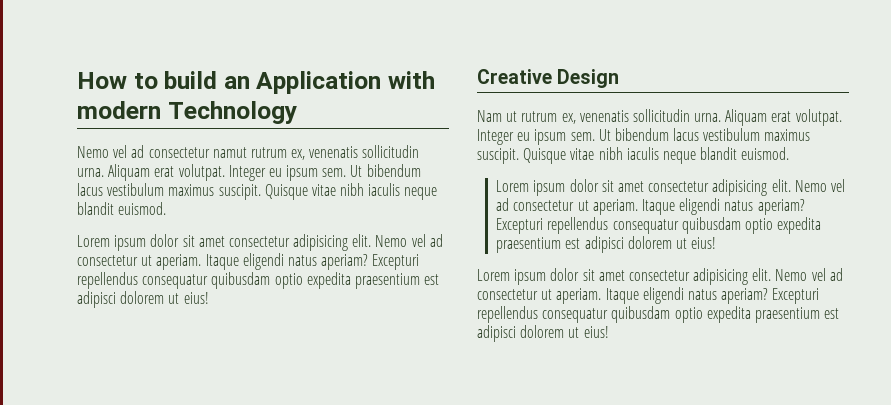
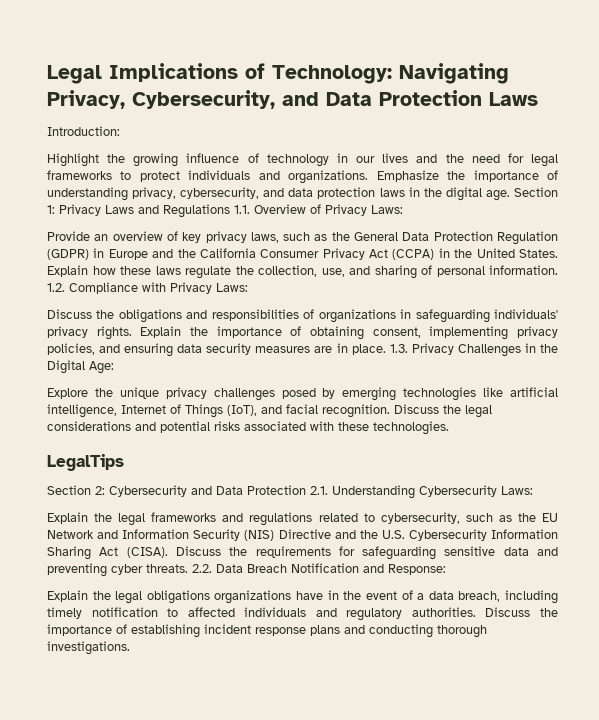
[77,71,436,94] [77,101,297,124] [77,145,420,160] [77,164,421,181] [77,183,438,200] [77,202,167,215] [77,234,443,251] [77,253,420,270] [77,272,440,289] [77,291,209,308] [477,69,620,88] [477,109,842,126] [477,128,811,145] [477,147,790,164] [496,179,845,196] [496,198,805,215] [496,217,822,234] [496,236,717,253] [477,268,843,285] [477,287,820,304] [477,306,840,323] [477,325,609,342] How to build an Application with modern Technology // Nemo vel ad consectetur namut rutrum ex, venenatis sollicitudin urna. Aliquam erat volutpat. Integer eu ipsum sem. Ut bibendum lacus vestibulum maximus suscipit. Quisque vitae nibh iaculis neque blandit euismod. // Lorem ipsum dolor sit amet consectetur adipisicing elit. Nemo vel ad consectetur ut aperiam. Itaque eligendi natus aperiam? Excepturi repellendus consequatur quibusdam optio expedita praesentium est adipisci dolorem ut eius! // Creative Design // Nam ut rutrum ex, venenatis sollicitudin urna. Aliquam erat volutpat. Integer eu ipsum sem. Ut bibendum lacus vestibulum maximus suscipit. Quisque vitae nibh iaculis neque blandit euismod. // Lorem ipsum dolor sit amet consectetur adipisicing elit. Nemo vel ad consectetur ut aperiam. Itaque eligendi natus aperiam? Excepturi repellendus consequatur quibusdam optio expedita praesentium est adipisci dolorem ut eius! // Lorem ipsum dolor sit amet consectetur adipisicing elit. Nemo vel ad consectetur ut aperiam. Itaque eligendi natus aperiam? Excepturi repellendus consequatur quibusdam optio expedita praesentium est adipisci dolorem ut eius! -> [47,63,509,84] [47,90,538,109] [47,126,120,136] [47,153,558,167] [47,170,559,184] [47,187,558,201] [47,204,403,218] [47,231,559,245] [47,248,558,260] [47,265,558,279] [47,282,248,294] [47,309,558,323] [47,326,558,340] [47,343,559,357] [47,360,114,374] [47,387,558,401] [47,404,492,418] [47,421,449,435] [47,454,124,471] [47,485,533,499] [47,512,558,526] [47,529,559,541] [47,546,558,560] [47,563,446,577] [47,590,559,604] [47,607,558,621] [47,624,487,638] [47,641,130,655] Legal Implications of Technology: Navigating Privacy, Cybersecurity, and Data Protection Laws // Introduction: // Highlight the growing influence of technology in our lives and the need for legal frameworks to protect individuals and organizations. Emphasize the importance of understanding privacy, cybersecurity, and data protection laws in the digital age. Section 1: Privacy Laws and Regulations 1.1. Overview of Privacy Laws: // Provide an overview of key privacy laws, such as the General Data Protection Regulation (GDPR) in Europe and the California Consumer Privacy Act (CCPA) in the United States. Explain how these laws regulate the collection, use, and sharing of personal information. 1.2. Compliance with Privacy Laws: // Discuss the obligations and responsibilities of organizations in safeguarding individuals' privacy rights. Explain the importance of obtaining consent, implementing privacy policies, and ensuring data security measures are in place. 1.3. Privacy Challenges in the Digital Age: // Explore the unique privacy challenges posed by emerging technologies like artificial intelligence, Internet of Things (IoT), and facial recognition. Discuss the legal considerations and potential risks associated with these technologies. // LegalTips // Section 2: Cybersecurity and Data Protection 2.1. Understanding Cybersecurity Laws: // Explain the legal frameworks and regulations related to cybersecurity, such as the EU Network and Information Security (NIS) Directive and the U.S. Cybersecurity Information Sharing Act (CISA). Discuss the requirements for safeguarding sensitive data and preventing cyber threats. 2.2. Data Breach Notification and Response: // Explain the legal obligations organizations have in the event of a data breach, including timely notification to affected individuals and regulatory authorities. Discuss the importance of establishing incident response plans and conducting thorough investigations.

